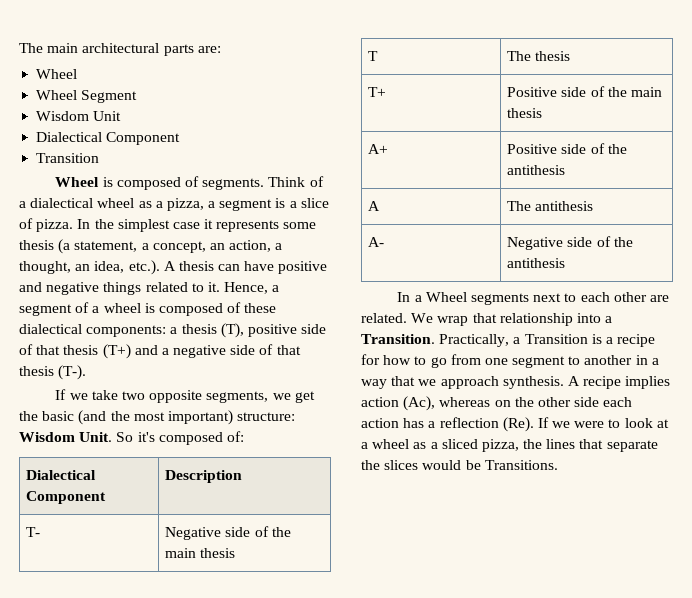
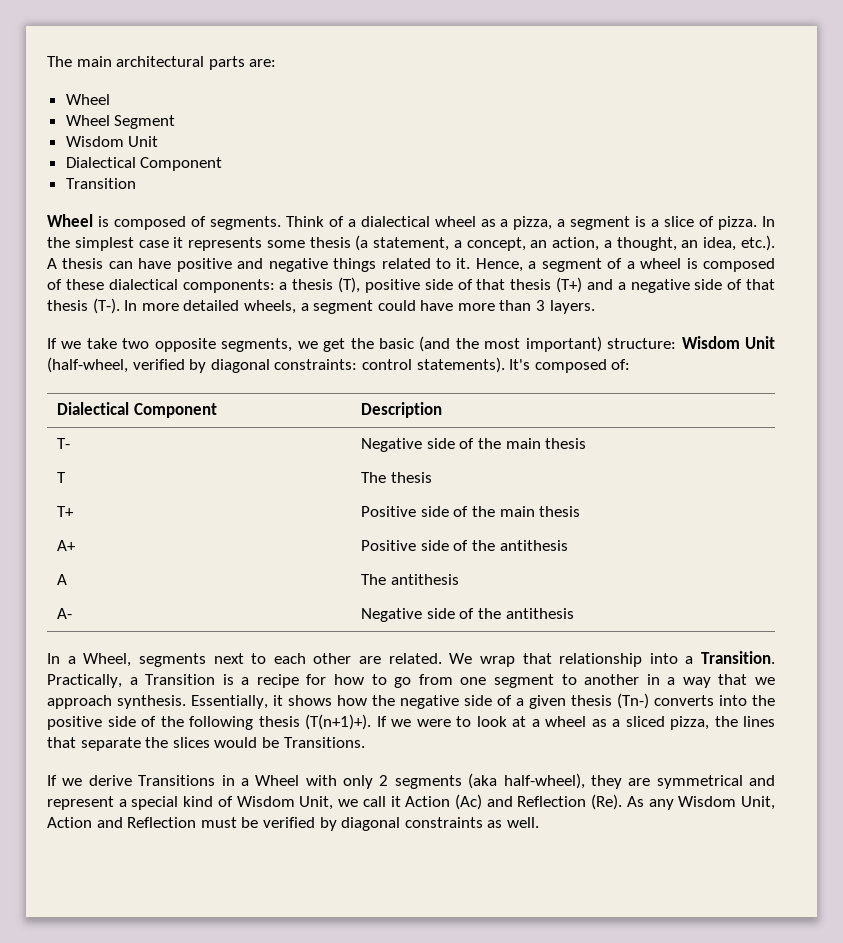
(87, 372) none -> [124,300,595,314] In more detailed wheels, a segment could have more than 3 layers.
[79,432,155,442] Unit. So it's -> [745,336,775,349] [47,357,531,373] Unit (half-wheel, verified by diagonal constraints: control statements). It's
[425,292,467,302] Wheel -> [83,653,132,667] Wheel,
[567,376,671,389] [361,396,633,411] [361,417,534,432] A recipe implies action (Ac), whereas on the other side each action has a reflection (Re). -> [191,693,775,709] [47,714,371,730] Essentially, it shows how the negative side of a given thesis (Tn-) converts into the positive side of the following thesis (T(n+1)+).
(558, 465) none -> [47,773,775,789] [47,794,775,810] [47,817,539,831] // If we derive Transitions in a Wheel with only 2 segments (aka half-wheel), they are symmetrical and represent a special kind of Wisdom Unit, we call it Action (Ac) and Reflection (Re). As any Wisdom Unit, Action and Reflection must be verified by diagonal constraints as well.

